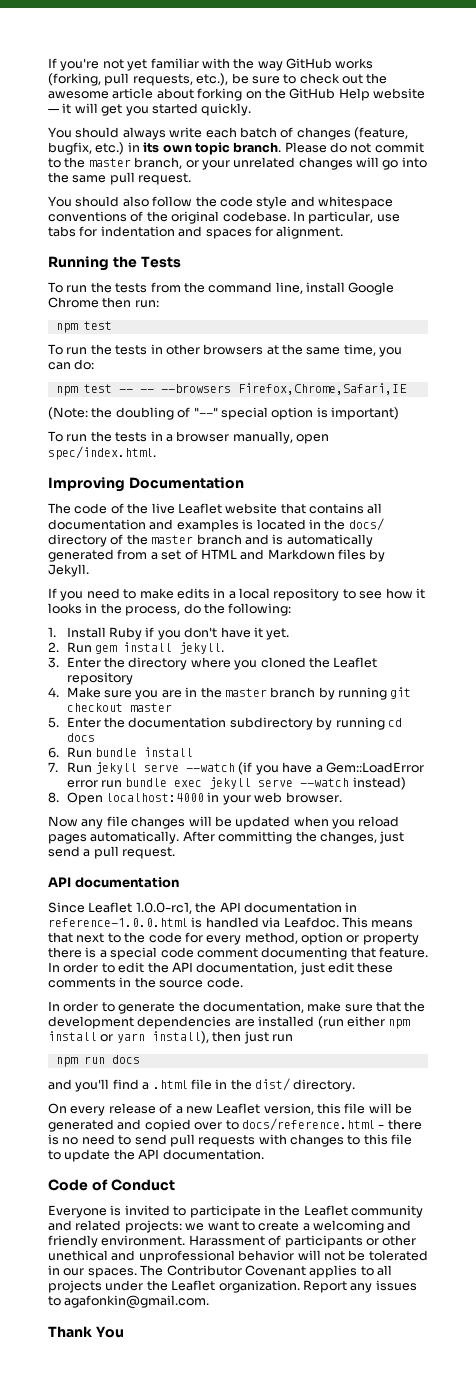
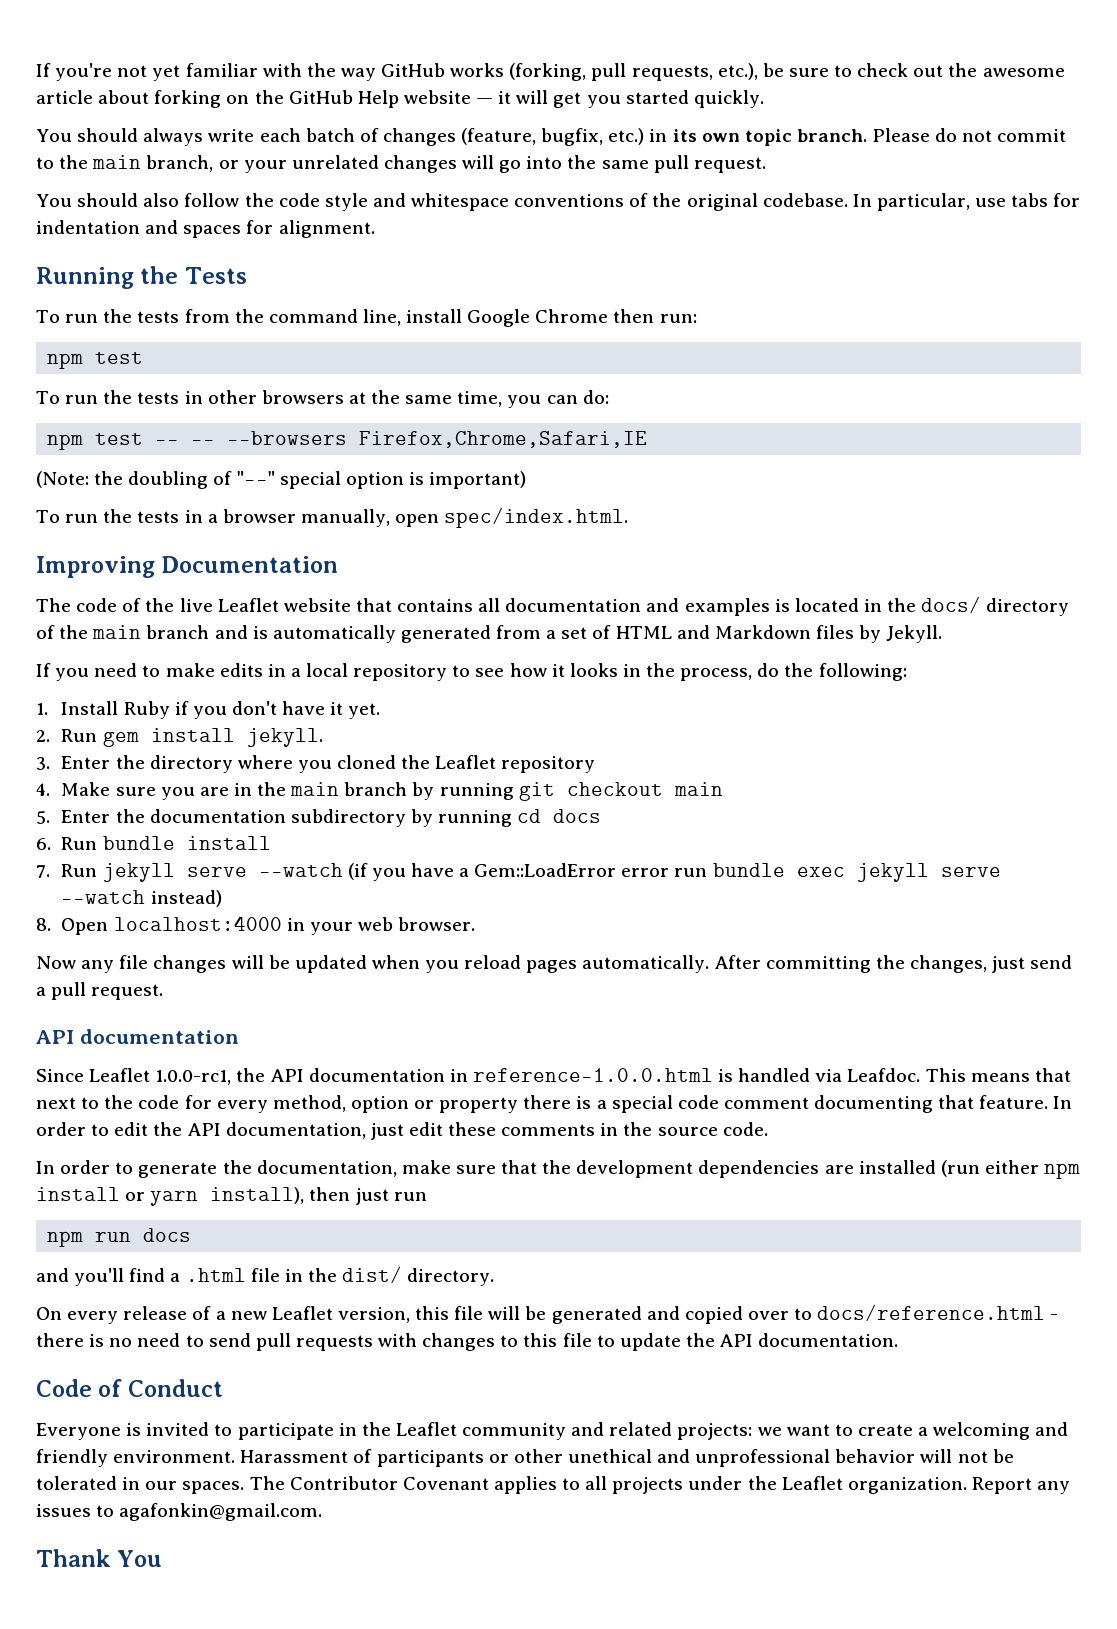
[88,158,131,167] master -> [92,155,142,169] main
[151,535,194,544] master -> [92,625,142,639] main
[224,688,267,697] master -> [290,782,340,796] main
[129,703,172,712] master -> [673,782,723,796] main

